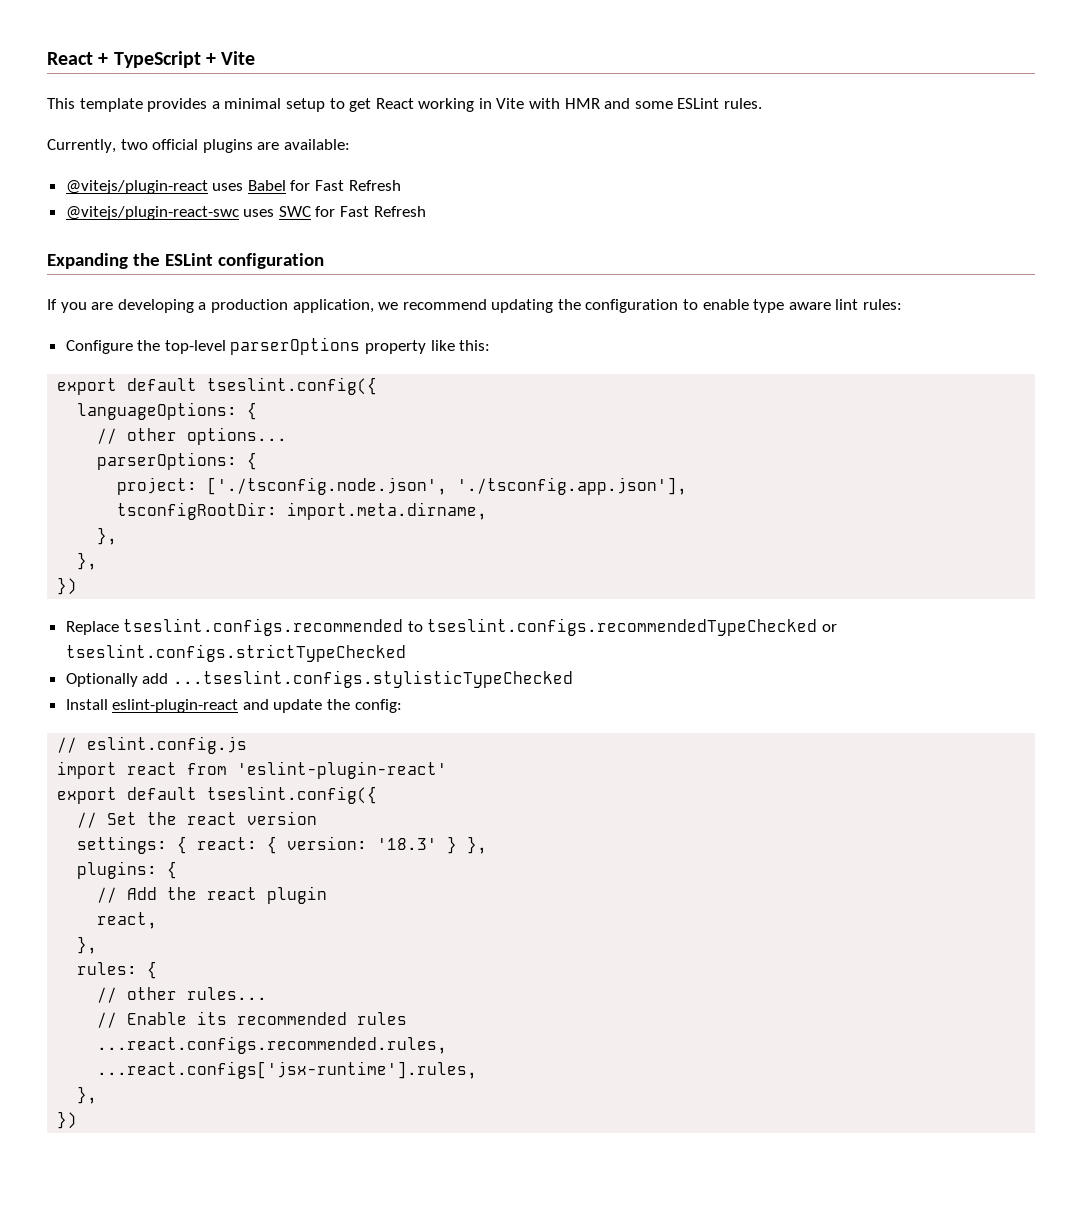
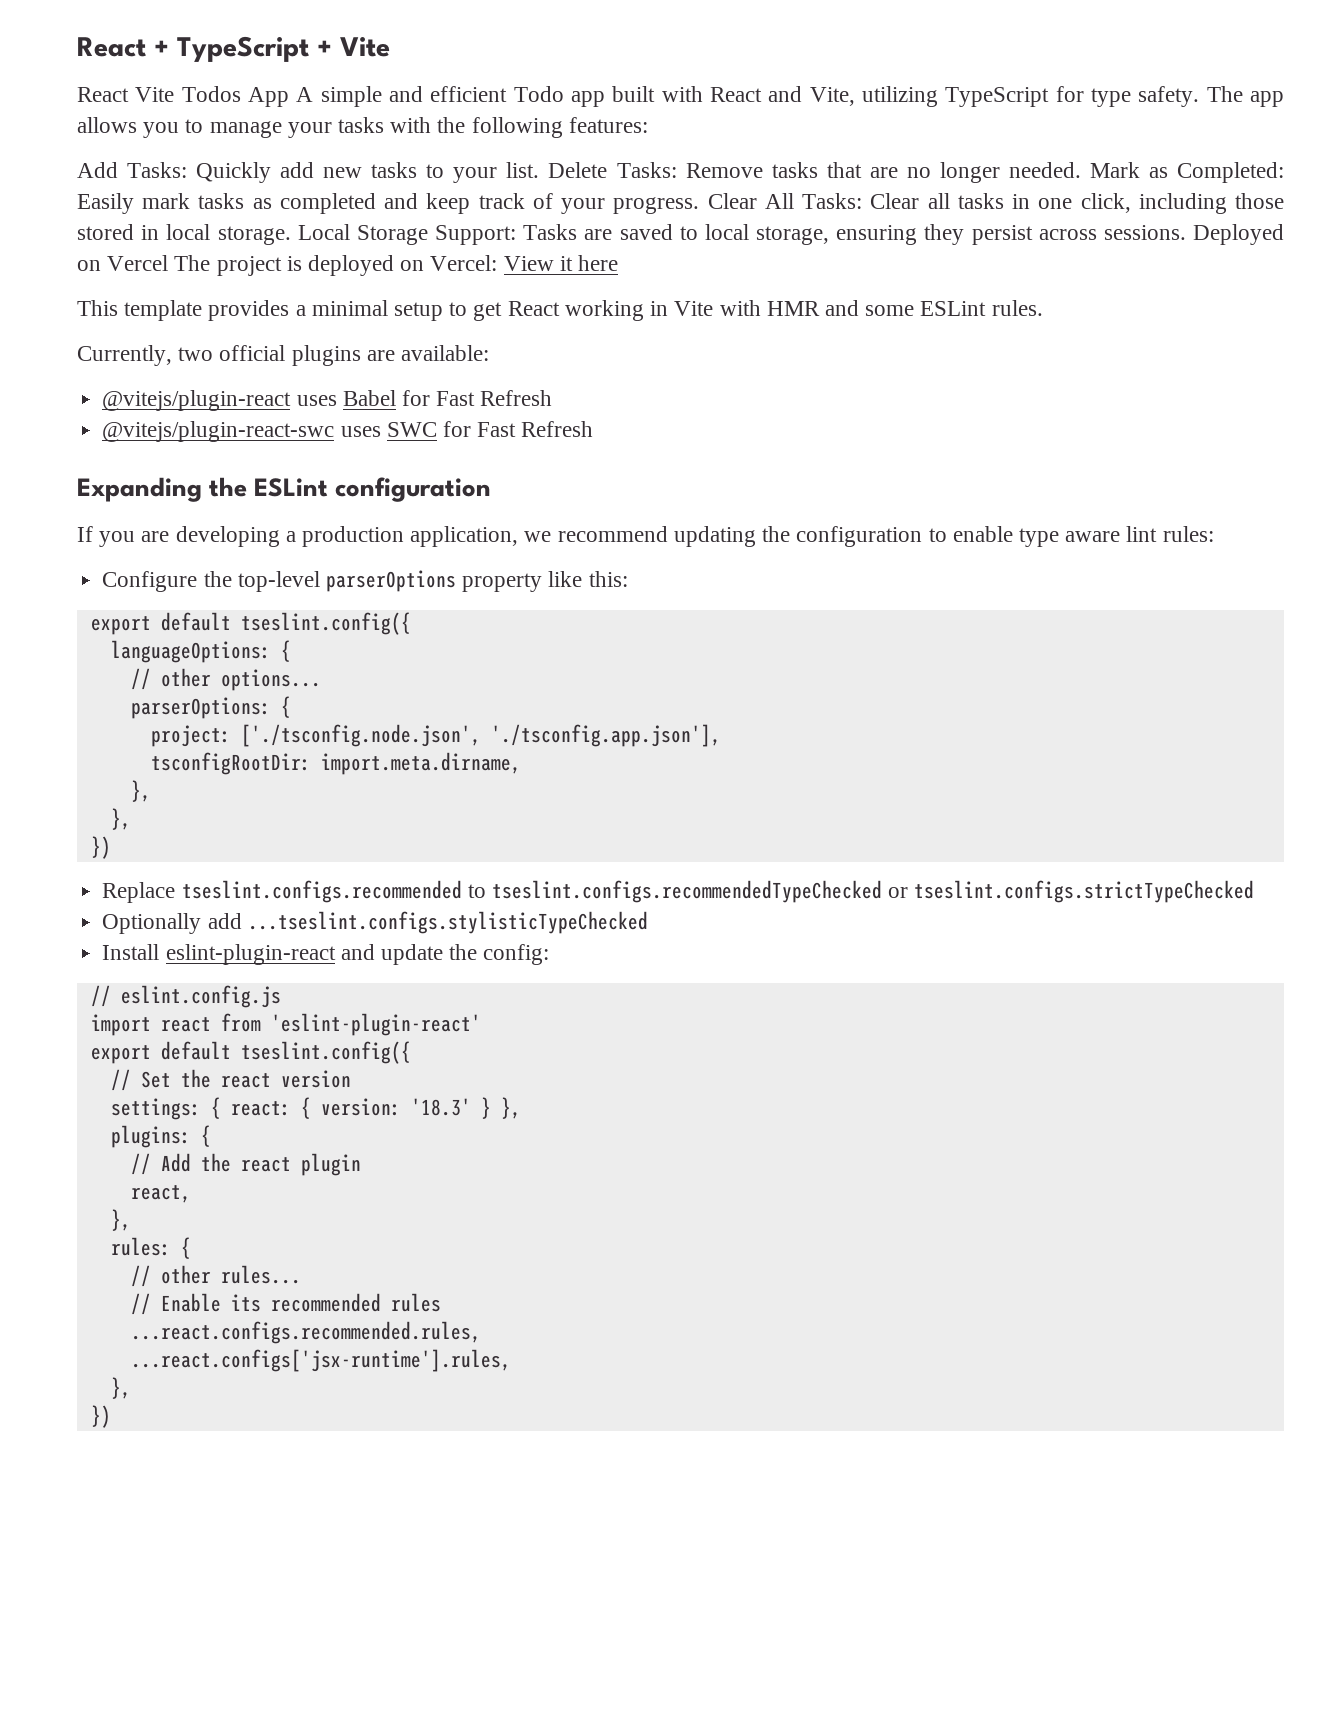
(256, 58) none -> [77,86,1285,107] [77,117,648,138] [77,162,1284,183] [77,193,1284,214] [77,224,1284,245] [77,255,619,276] // React Vite Todos App A simple and efficient Todo app built with React and Vite, utilizing TypeScript for type safety. The app allows you to manage your tasks with the following features: // Add Tasks: Quickly add new tasks to your list. Delete Tasks: Remove tasks that are no longer needed. Mark as Completed: Easily mark tasks as completed and keep track of your progress. Clear All Tasks: Clear all tasks in one click, including those stored in local storage. Local Storage Support: Tasks are saved to local storage, ensuring they persist across sessions. Deployed on Vercel The project is deployed on Vercel: View it here

